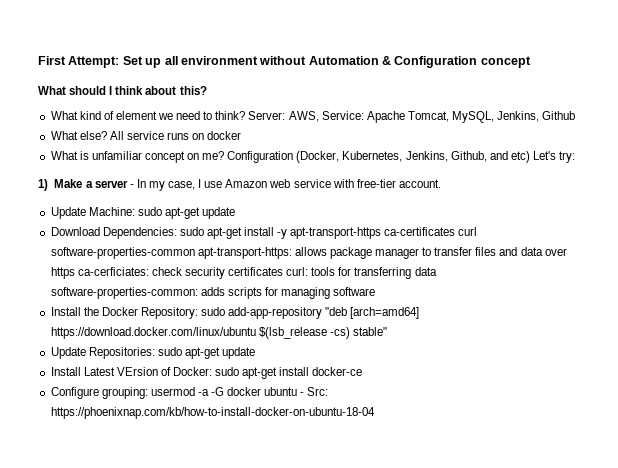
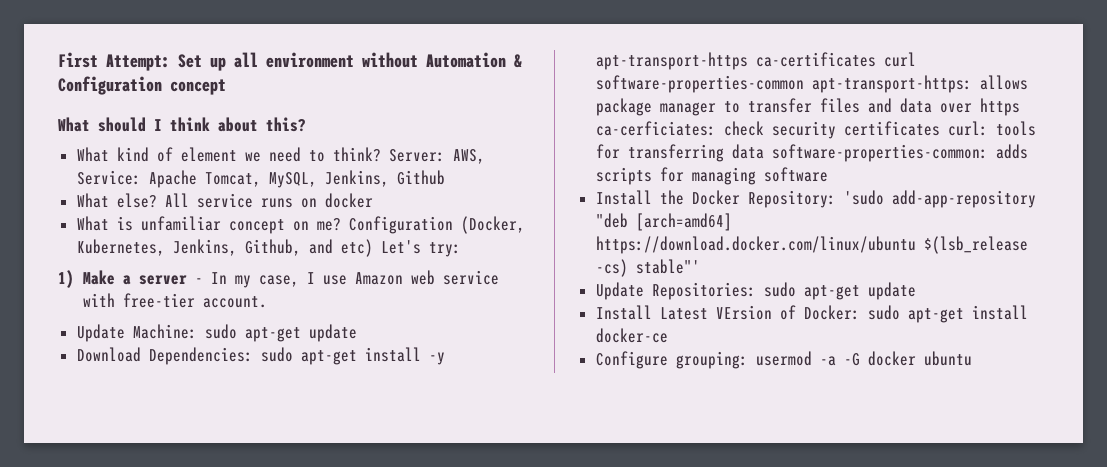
[201,307,226,316] sudo -> [843,190,884,205] 'sudo
[352,327,387,336] stable" -> [635,259,700,274] stable"'
[300,387,329,396] [50,407,375,419] - Src: https://phoenixnap.com/kb/how-to-install-docker-on-ubuntu-18-04 -> (972, 358) none

